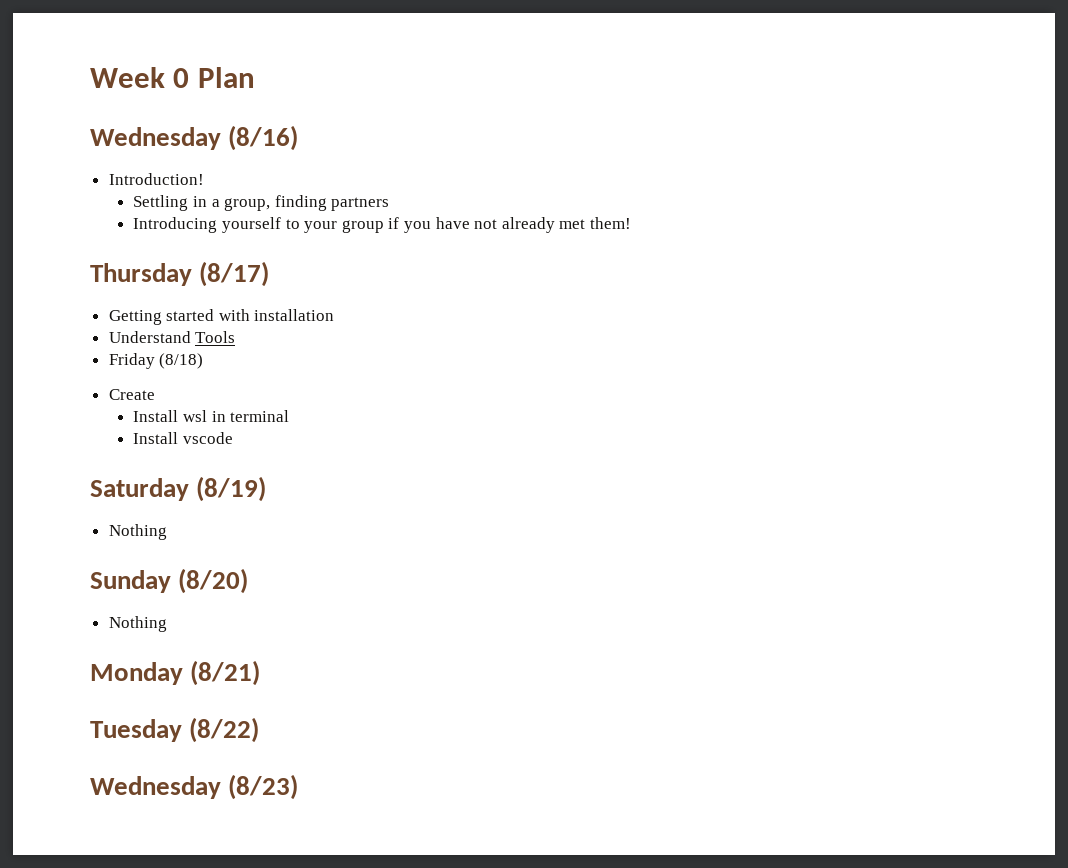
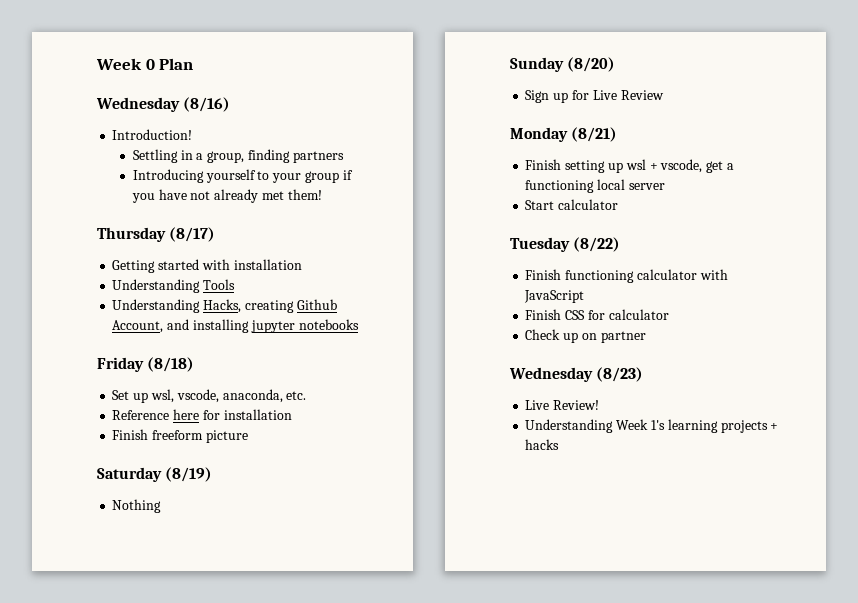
[108,331,191,343] Understand -> [112,279,201,293] Understanding
[108,353,204,369] [108,389,155,400] [133,410,290,422] [133,432,234,444] Friday (8/18) // Create // Install wsl in terminal // Install vscode -> [112,299,337,313] [112,319,359,333] [97,357,195,372] [112,389,307,403] [112,409,292,420] [112,429,248,443] Understanding Hacks, creating Github Account, and installing jupyter notebooks // Friday (8/18) // Set up wsl, vscode, anaconda, etc. // Reference here for installation // Finish freeform picture
[108,616,167,632] [90,660,261,686] [90,717,260,743] [90,774,299,800] Nothing // Monday (8/21) // Tuesday (8/22) // Wednesday (8/23) -> [525,90,664,103] [510,127,618,142] [525,159,734,173] [525,179,665,193] [525,199,619,210] [510,237,621,252] [525,269,728,283] [524,290,585,303] [525,309,669,320] [525,329,646,343] [509,367,644,382] [525,400,600,410] [525,419,779,433] [525,439,560,450] Sign up for Live Review // Monday (8/21) // Finish setting up wsl + vscode, get a functioning local server // Start calculator // Tuesday (8/22) // Finish functioning calculator with JavaScript // Finish CSS for calculator // Check up on partner // Wednesday (8/23) // Live Review! // Understanding Week 1's learning projects + hacks

